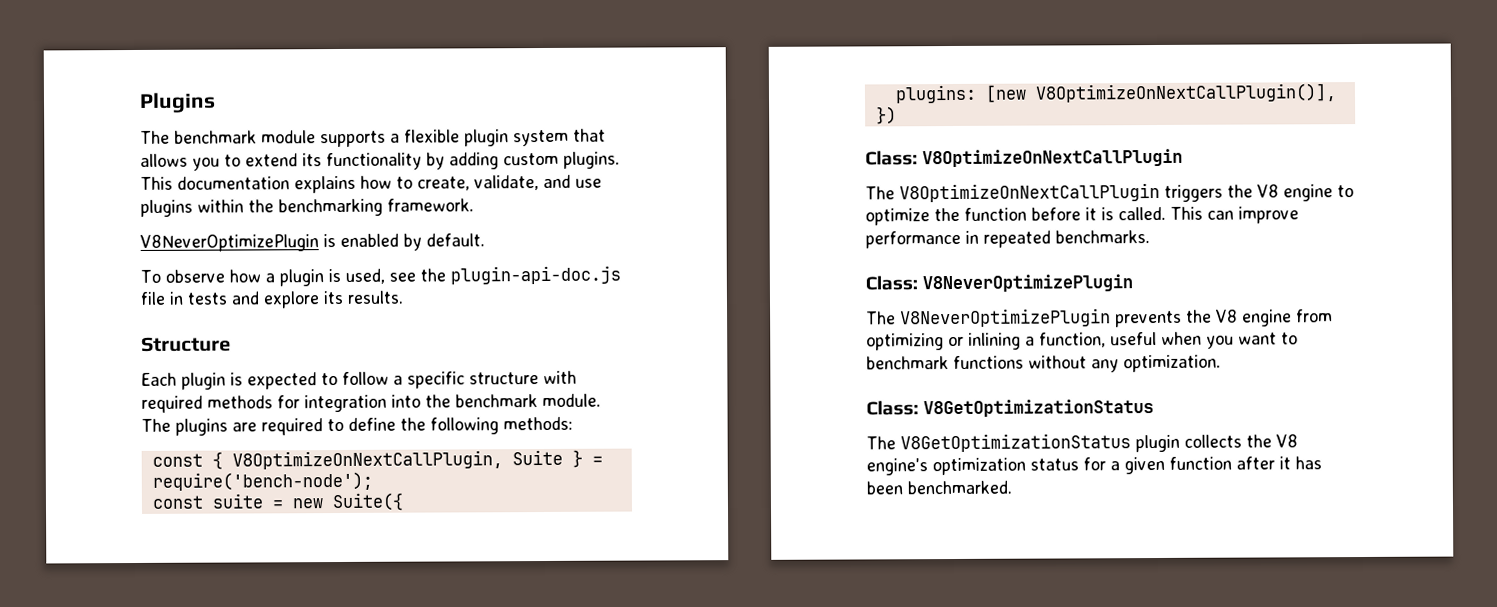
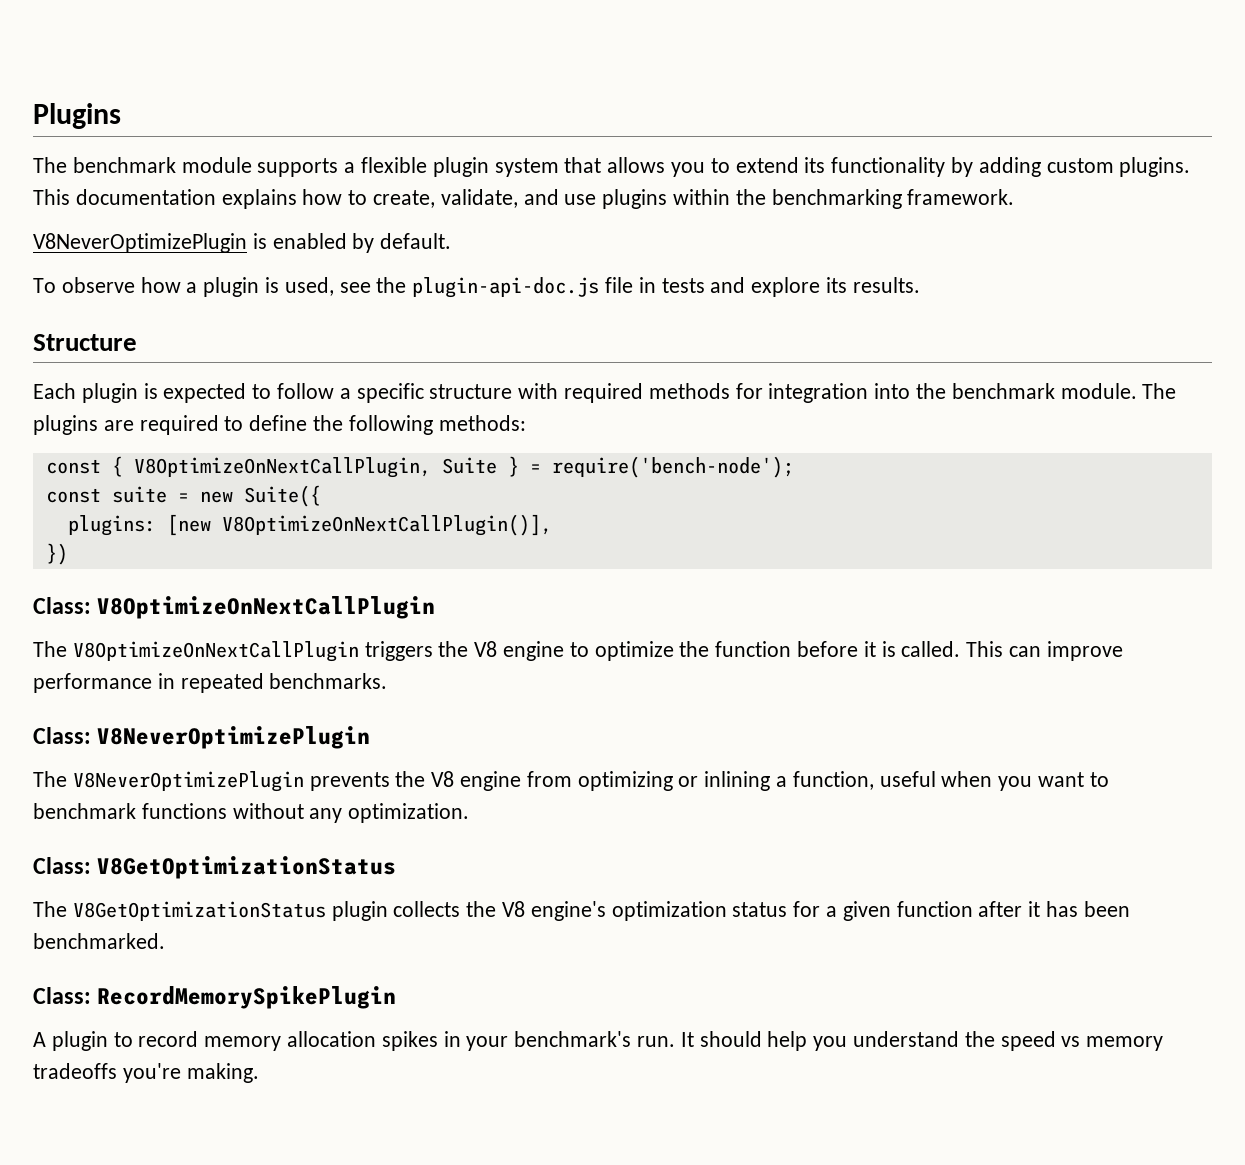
(1012, 487) none -> [33,986,397,1009] [33,1031,1164,1051] [33,1063,259,1083] // Class: RecordMemorySpikePlugin // A plugin to record memory allocation spikes in your benchmark's run. It should help you understand the speed vs memory tradeoffs you're making.

